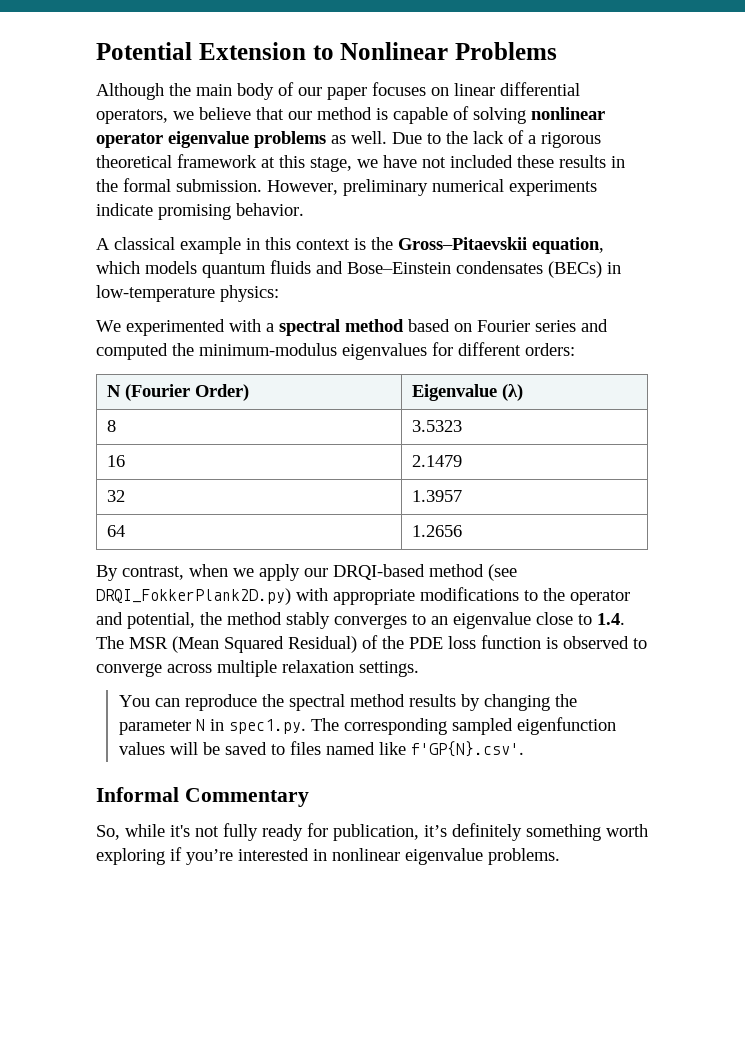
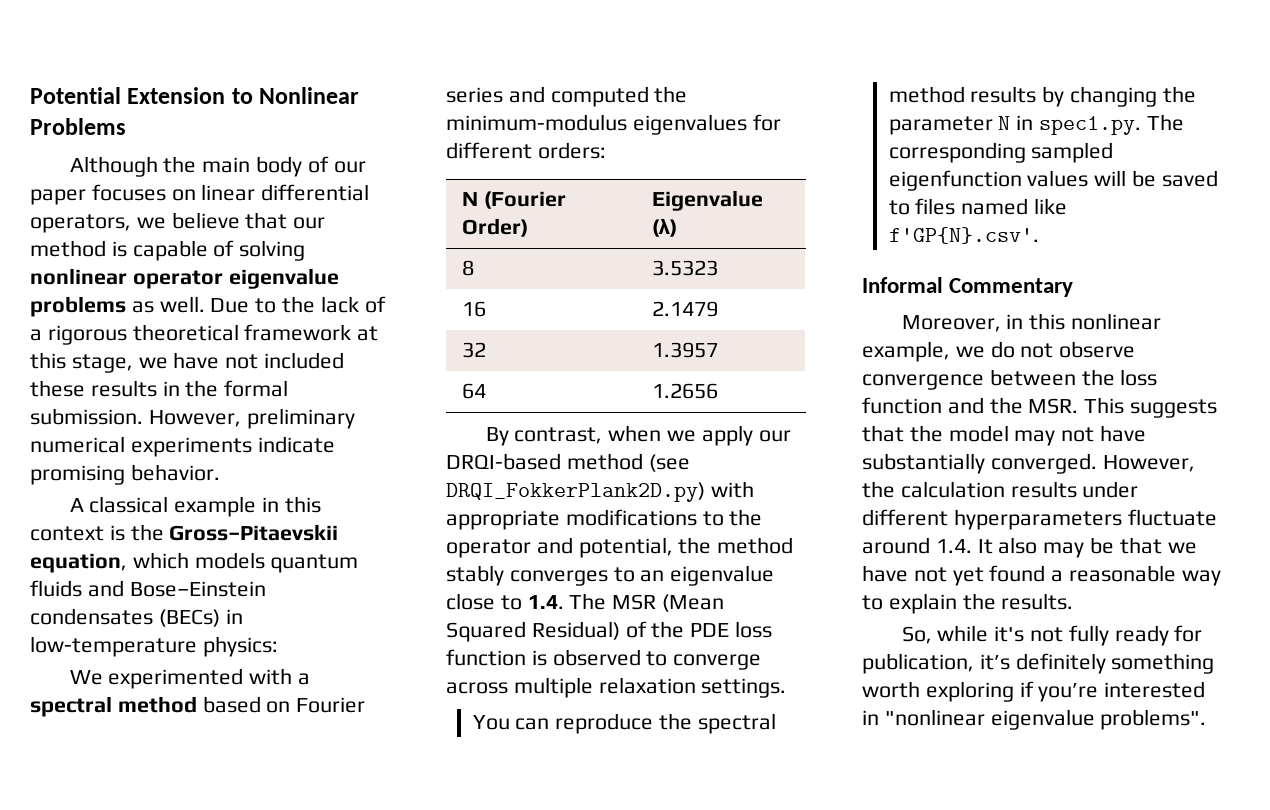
(309, 797) none -> [901,313,1161,332] [862,341,1136,362] [862,369,1158,390] [862,397,1218,418] [862,425,1147,446] [862,453,1195,474] [862,481,1139,498] [862,509,1217,530] [862,537,1197,558] [862,565,1221,586] [862,593,1074,614] // Moreover, in this nonlinear example, we do not observe convergence between the loss function and the MSR. This suggests that the model may not have substantially converged. However, the calculation results under different hyperparameters fluctuate around 1.4. It also may be that we have not yet found a reasonable way to explain the results.
[332,848,560,865] nonlinear eigenvalue problems. -> [884,709,1207,730] "nonlinear eigenvalue problems".

